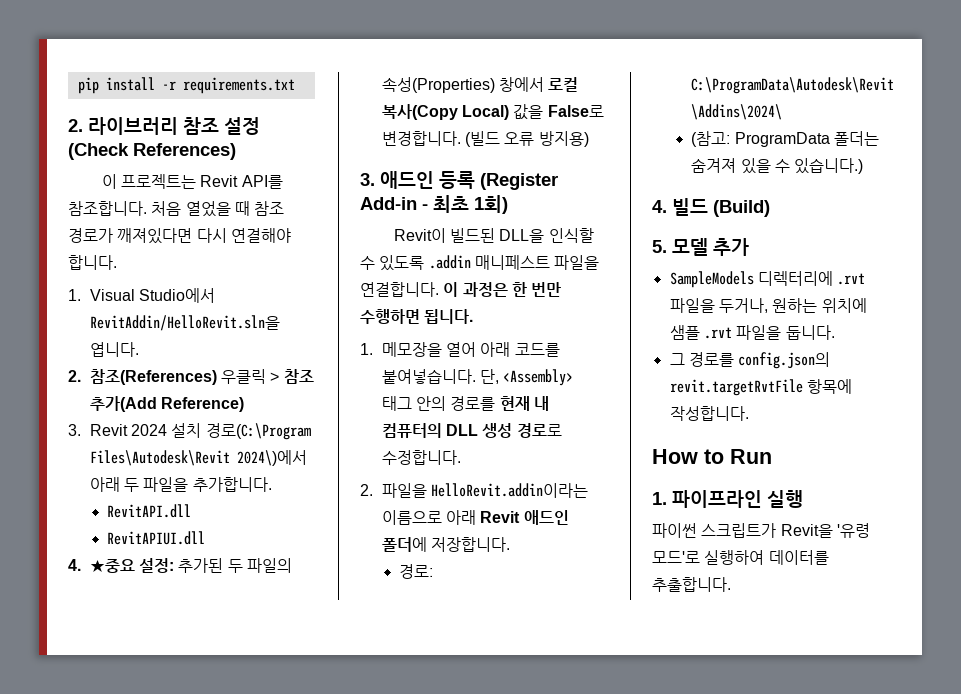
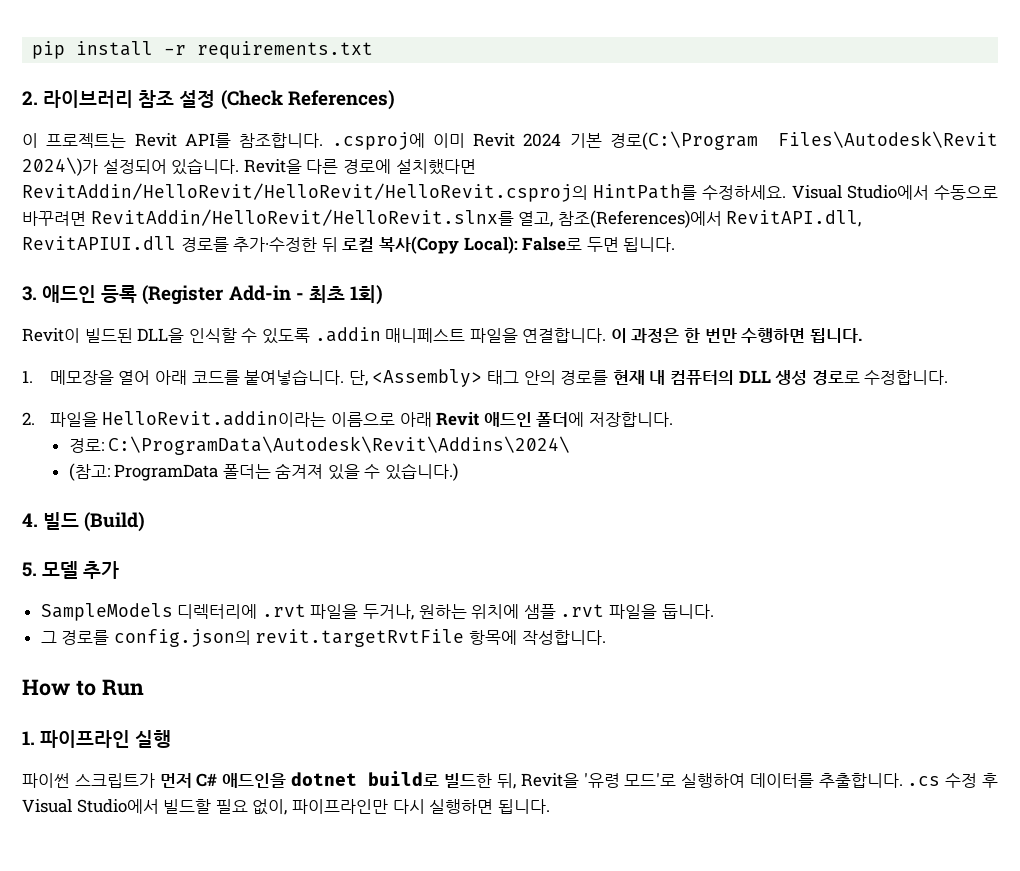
[151,201,285,217] [68,228,291,244] [68,255,117,270] [68,288,215,303] [89,315,280,331] [89,342,139,357] [68,369,314,385] [89,396,244,412] [68,423,311,440] [89,450,307,466] [89,477,272,492] [107,504,192,518] [107,531,206,545] [68,558,292,573] [381,77,579,93] [381,104,604,120] [381,131,589,147] 처음 열었을 때 참조 경로가 깨져있다면 다시 연결해야 합니다. // 1. Visual Studio에서 RevitAddin/HelloRevit.sln을 엽니다. // 2. 참조(References) 우클릭 > 참조 추가(Add Reference) // 3. Revit 2024 설치 경로(C:\Program Files\Autodesk\Revit 2024\)에서 아래 두 파일을 추가합니다. // RevitAPI.dll // RevitAPIUI.dll // 4. ★중요 설정: 추가된 두 파일의 속성(Properties) 창에서 로컬 복사(Copy Local) 값을 False로 변경합니다. (빌드 오류 방지용) -> [331,131,998,150] [22,157,476,176] [22,183,999,202] [22,209,862,228] [22,236,676,254] .csproj에 이미 Revit 2024 기본 경로(C:\Program Files\Autodesk\Revit 2024\)가 설정되어 있습니다. Revit을 다른 경로에 설치했다면 RevitAddin/HelloRevit/HelloRevit/HelloRevit.csproj의 HintPath를 수정하세요. Visual Studio에서 수동으로 바꾸려면 RevitAddin/HelloRevit/HelloRevit.slnx를 열고, 참조(References)에서 RevitAPI.dll, RevitAPIUI.dll 경로를 추가·수정한 뒤 로컬 복사(Copy Local): False로 두면 됩니다.
(777, 530) none -> [159,771,516,789] 먼저 C# 애드인을 dotnet build로 빌드한 뒤,
(731, 584) none -> [907,773,998,788] [22,799,550,815] .cs 수정 후 Visual Studio에서 빌드할 필요 없이, 파이프라인만 다시 실행하면 됩니다.

